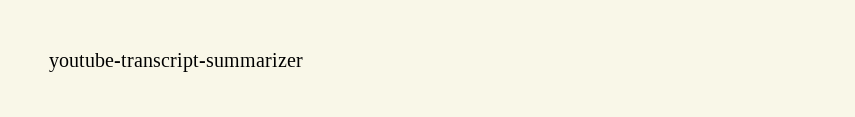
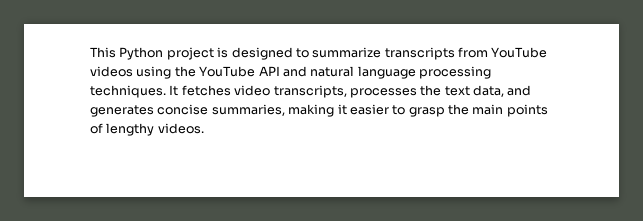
[49,53,303,72] youtube-transcript-summarizer -> [90,47,548,60] [90,66,491,79] [90,85,532,98] [90,104,548,117] [90,123,204,136] This Python project is designed to summarize transcripts from YouTube videos using the YouTube API and natural language processing techniques. It fetches video transcripts, processes the text data, and generates concise summaries, making it easier to grasp the main points of lengthy videos.

